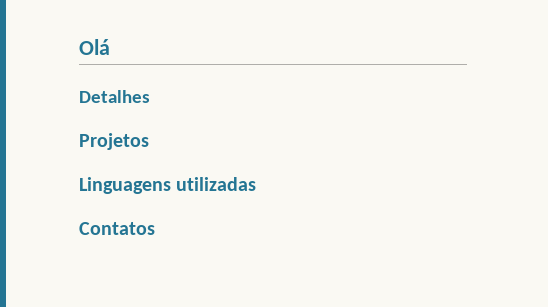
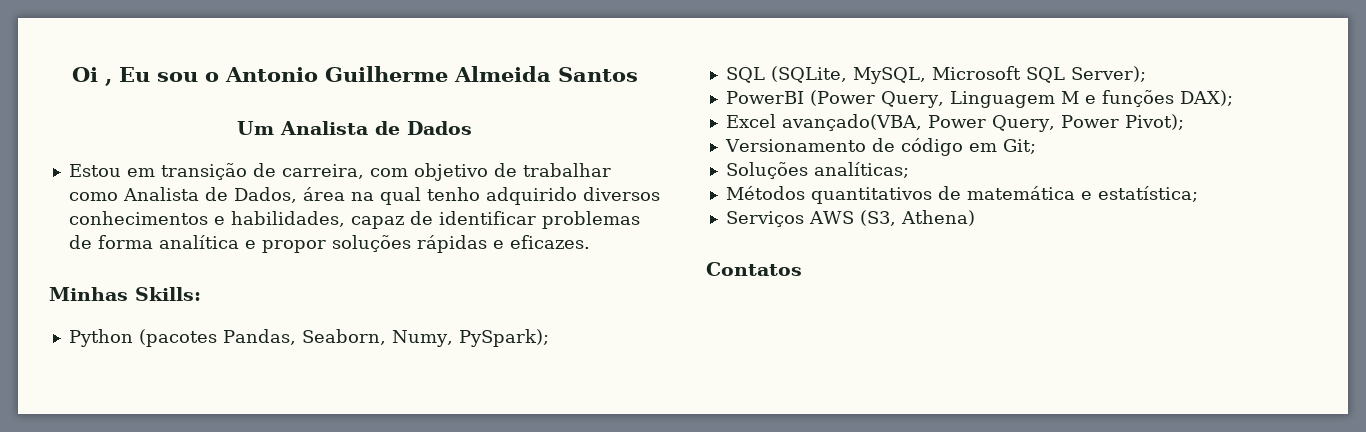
[79,39,110,55] [79,90,150,103] [79,133,149,150] [79,177,257,194] Olá // Detalhes // Projetos // Linguagens utilizadas -> [71,66,638,86] [237,121,472,135] [68,163,611,181] [68,187,660,205] [68,211,640,229] [68,235,590,253] [49,287,201,301] [68,329,549,347] [725,66,1146,84] [725,90,1233,108] [725,114,1184,132] [724,138,1036,156] [725,162,909,179] [725,186,1198,204] [725,210,975,227] Oi , Eu sou o Antonio Guilherme Almeida Santos // Um Analista de Dados // Estou em transição de carreira, com objetivo de trabalhar como Analista de Dados, área na qual tenho adquirido diversos conhecimentos e habilidades, capaz de identificar problemas de forma analítica e propor soluções rápidas e eficazes. // Minhas Skills: // Python (pacotes Pandas, Seaborn, Numy, PySpark); // SQL (SQLite, MySQL, Microsoft SQL Server); // PowerBI (Power Query, Linguagem M e funções DAX); // Excel avançado(VBA, Power Query, Power Pivot); // Versionamento de código em Git; // Soluções analíticas; // Métodos quantitativos de matemática e estatística; // Serviços AWS (S3, Athena)

